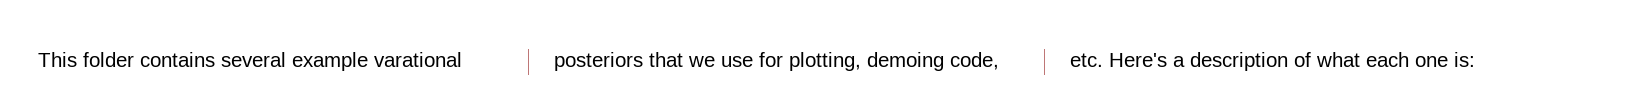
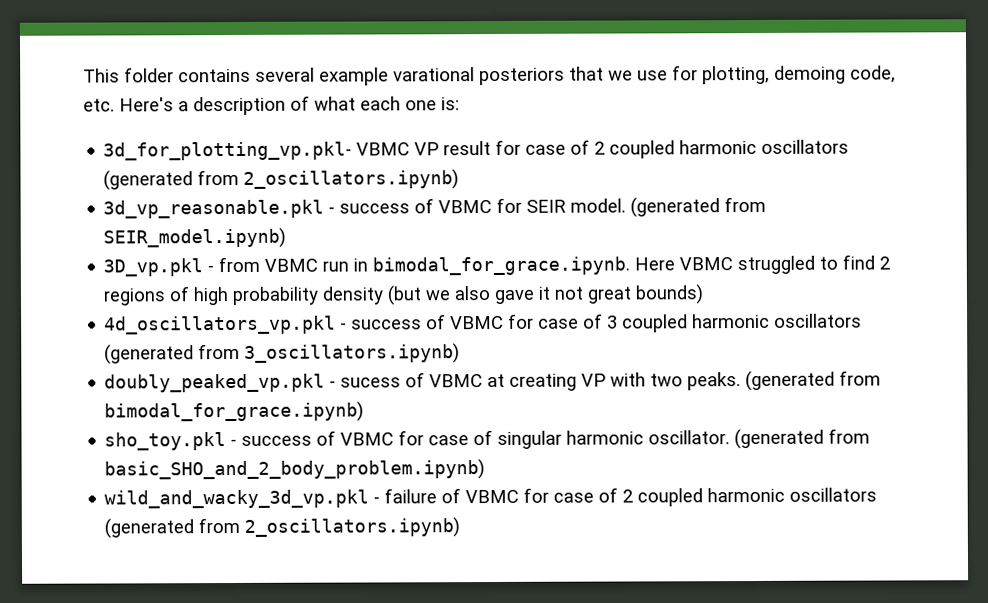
(1475, 59) none -> [103,139,850,161] [103,169,460,191] [103,196,767,219] [103,227,287,249] [103,254,891,277] [103,284,705,306] [104,313,863,335] [104,343,461,365] [104,370,882,393] [104,401,365,423] [104,428,871,451] [104,459,486,481] [104,487,878,509] [104,517,461,539] // 3d_for_plotting_vp.pkl- VBMC VP result for case of 2 coupled harmonic oscillators (generated from 2_oscillators.ipynb) // 3d_vp_reasonable.pkl - success of VBMC for SEIR model. (generated from SEIR_model.ipynb) // 3D_vp.pkl - from VBMC run in bimodal_for_grace.ipynb. Here VBMC struggled to find 2 regions of high probability density (but we also gave it not great bounds) // 4d_oscillators_vp.pkl - success of VBMC for case of 3 coupled harmonic oscillators (generated from 3_oscillators.ipynb) // doubly_peaked_vp.pkl - sucess of VBMC at creating VP with two peaks. (generated from bimodal_for_grace.ipynb) // sho_toy.pkl - success of VBMC for case of singular harmonic oscillator. (generated from basic_SHO_and_2_body_problem.ipynb) // wild_and_wacky_3d_vp.pkl - failure of VBMC for case of 2 coupled harmonic oscillators (generated from 2_oscillators.ipynb)

